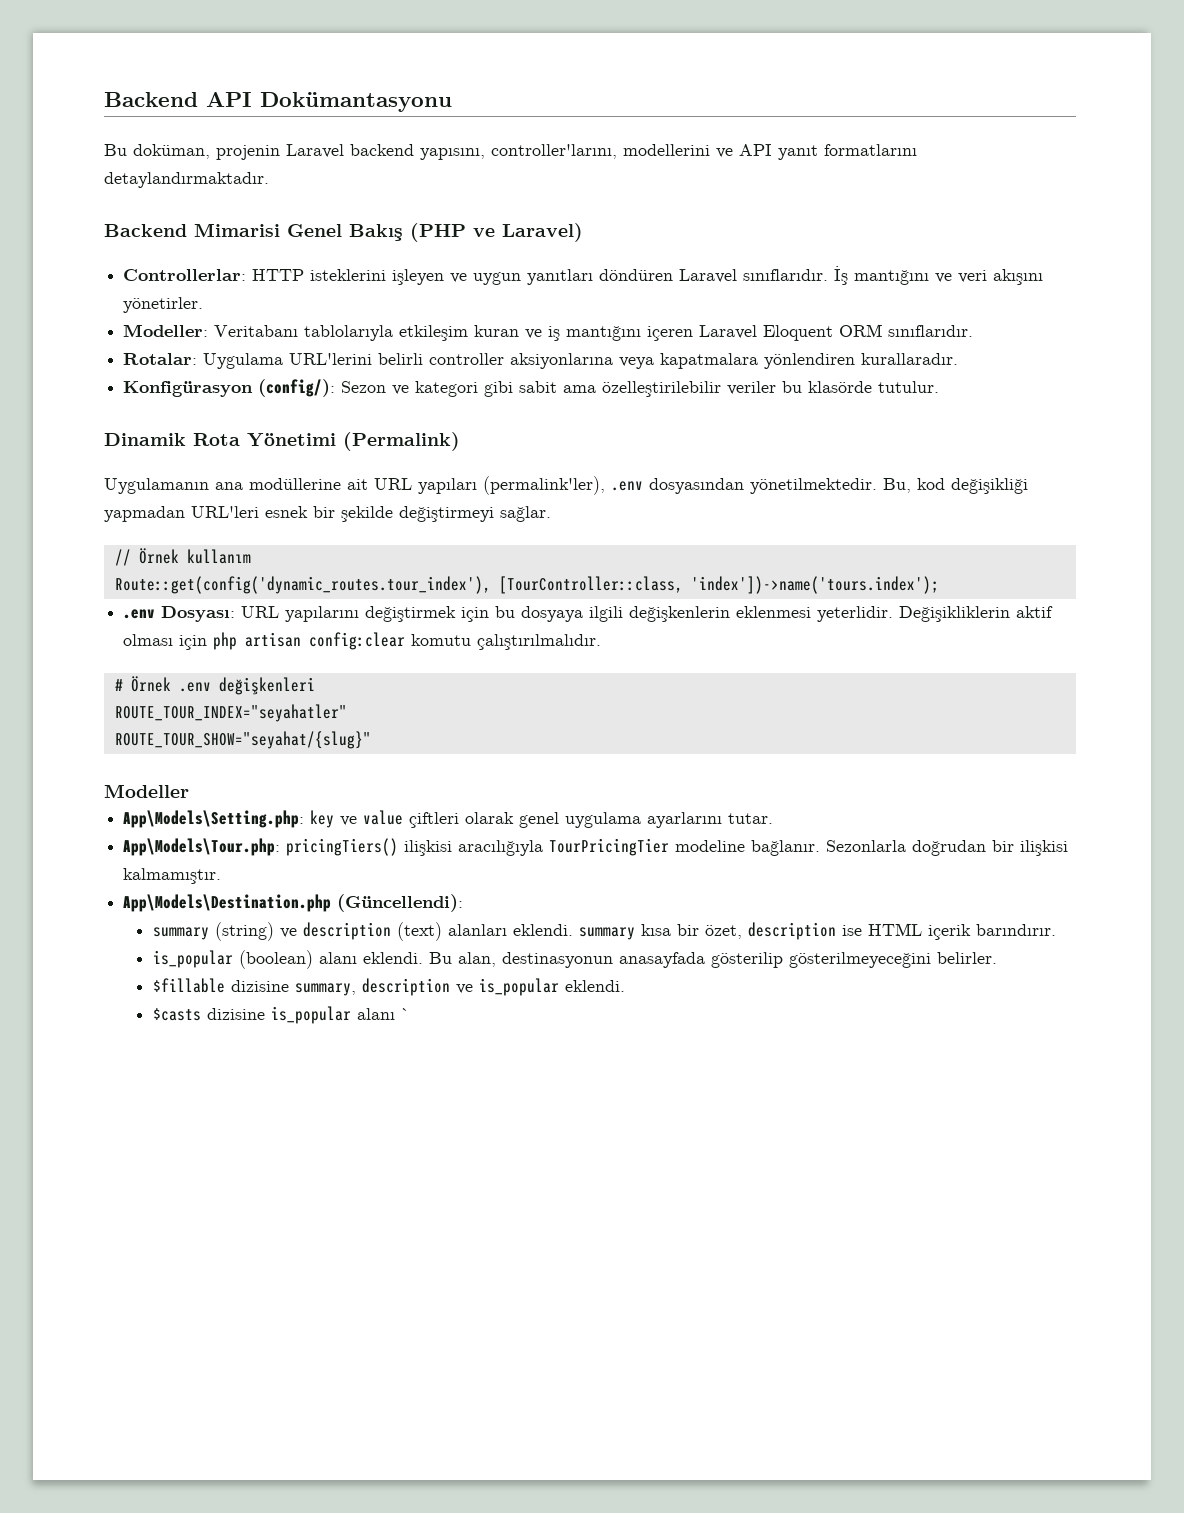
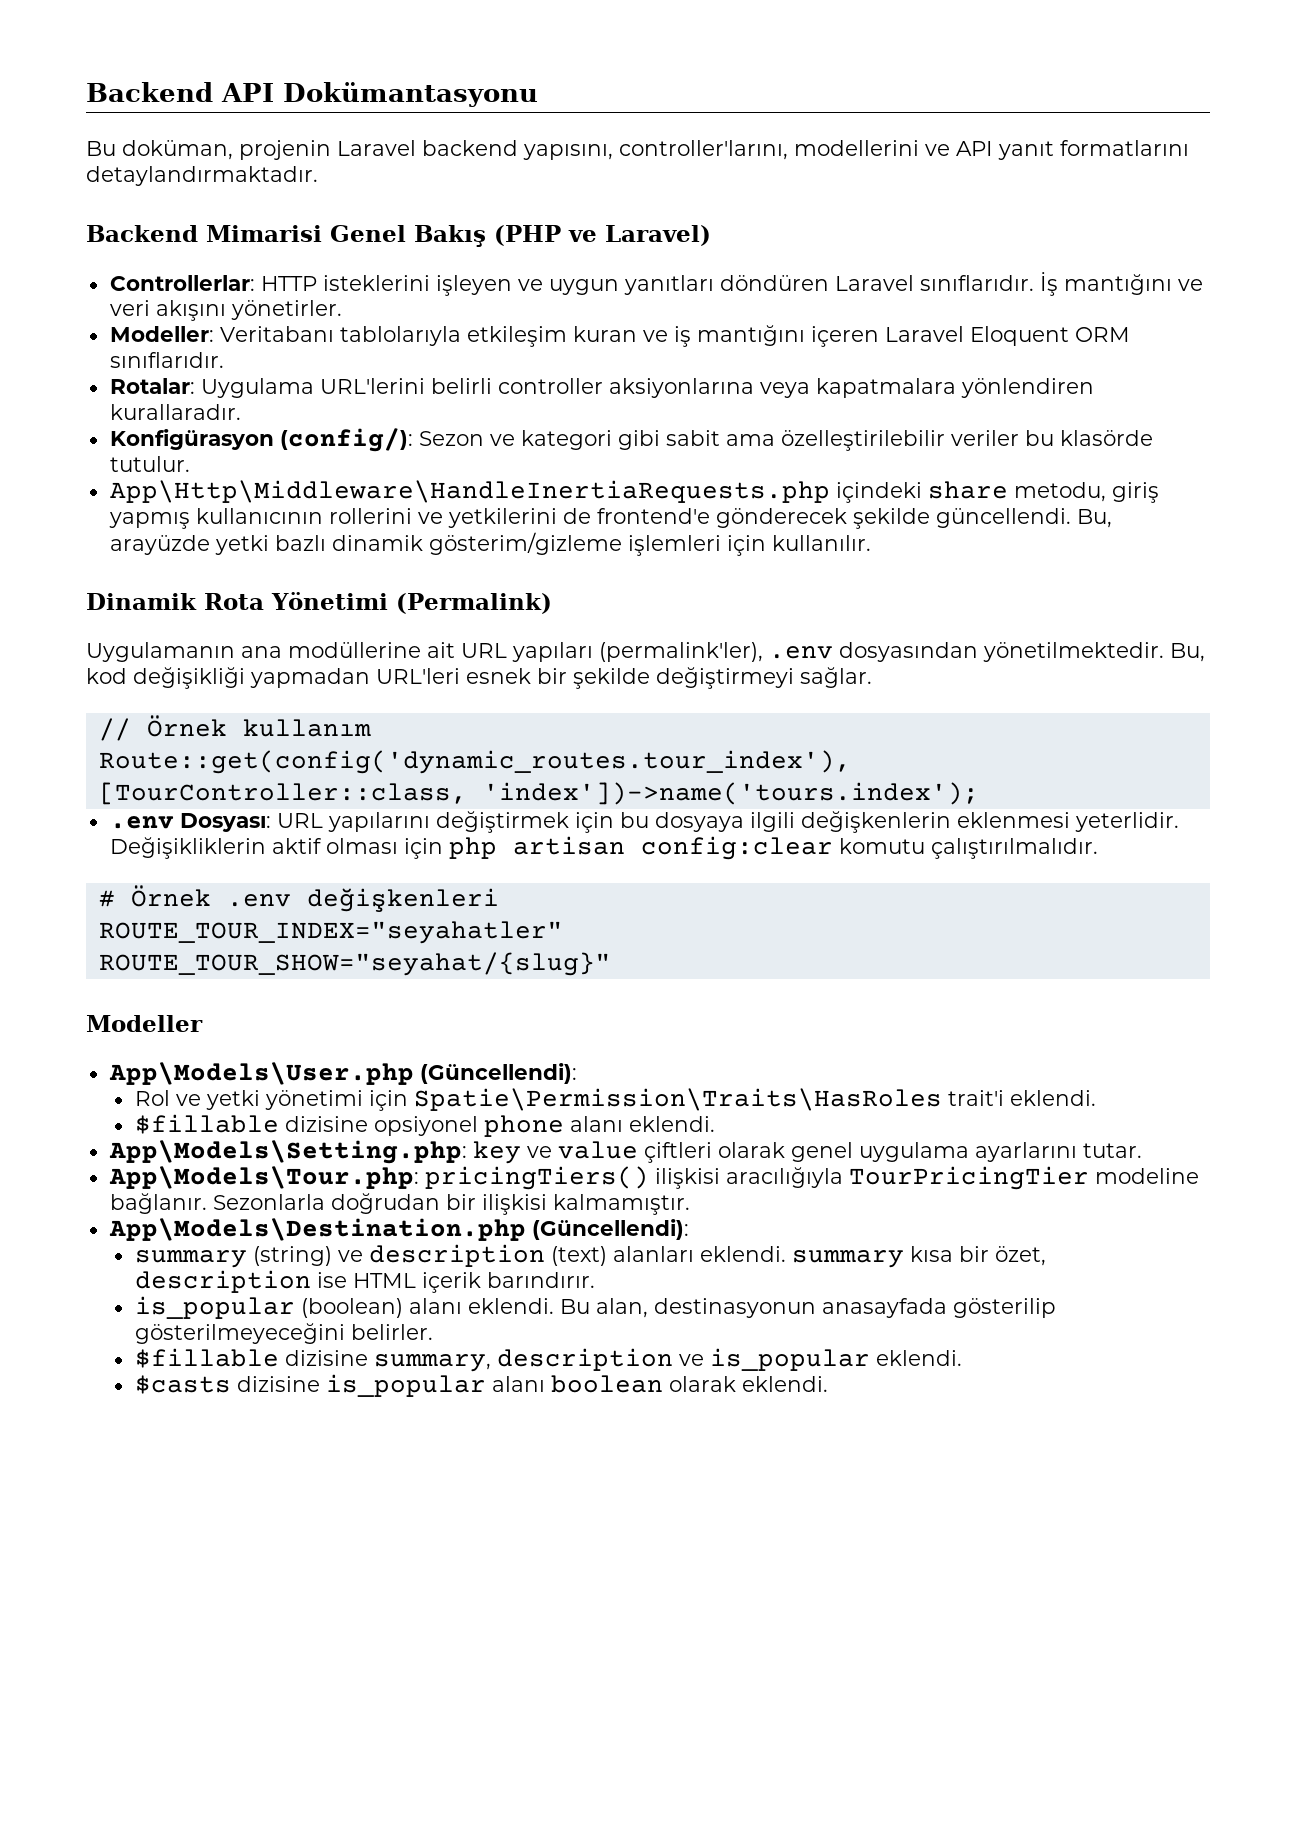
(940, 387) none -> [109,480,1159,503] [108,508,1112,529] [109,532,871,556] // App\Http\Middleware\HandleInertiaRequests.php içindeki share metodu, giriş yapmış kullanıcının rollerini ve yetkilerini de frontend'e gönderecek şekilde güncellendi. Bu, arayüzde yetki bazlı dinamik gösterim/gizleme işlemleri için kullanılır.
(189, 791) none -> [108,1062,577,1085] [134,1088,1096,1111] [134,1114,715,1137] // App\Models\User.php (Güncellendi): // Rol ve yetki yönetimi için Spatie\Permission\Traits\HasRoles trait'i eklendi. // $fillable dizisine opsiyonel phone alanı eklendi.
[400,1008,410,1020] ` -> [550,1375,828,1393] boolean olarak eklendi.

